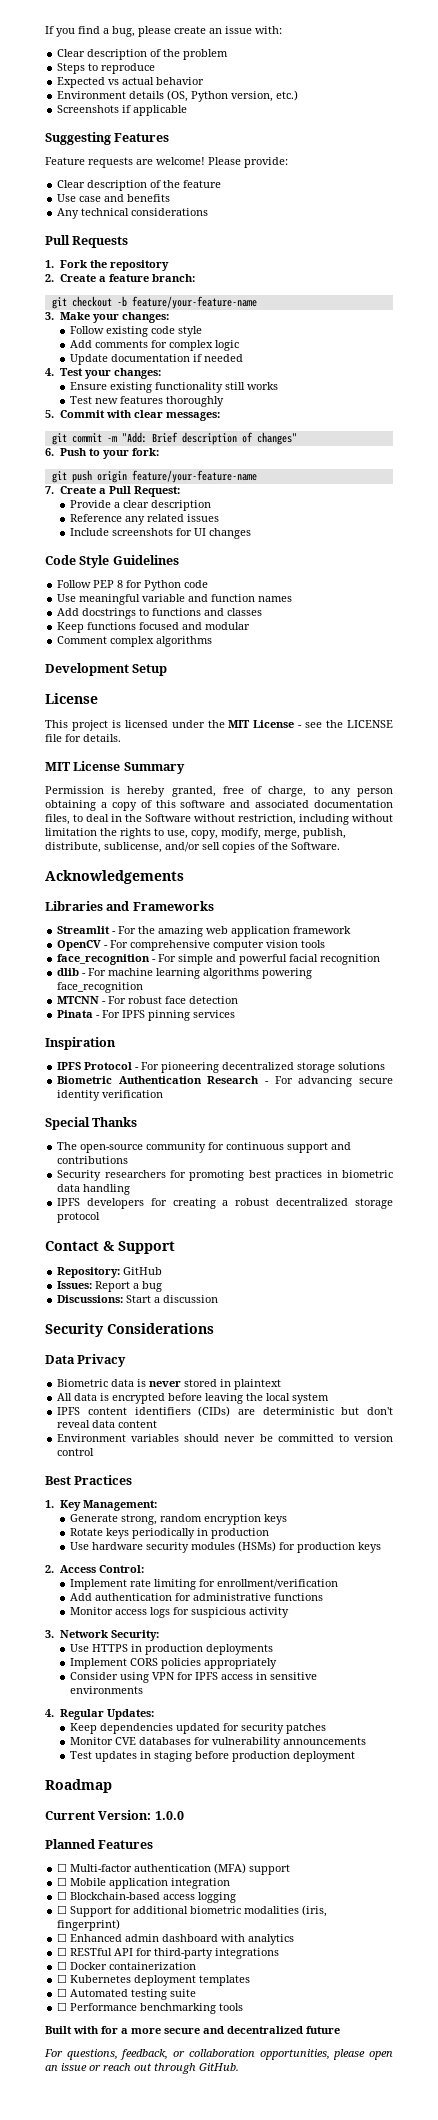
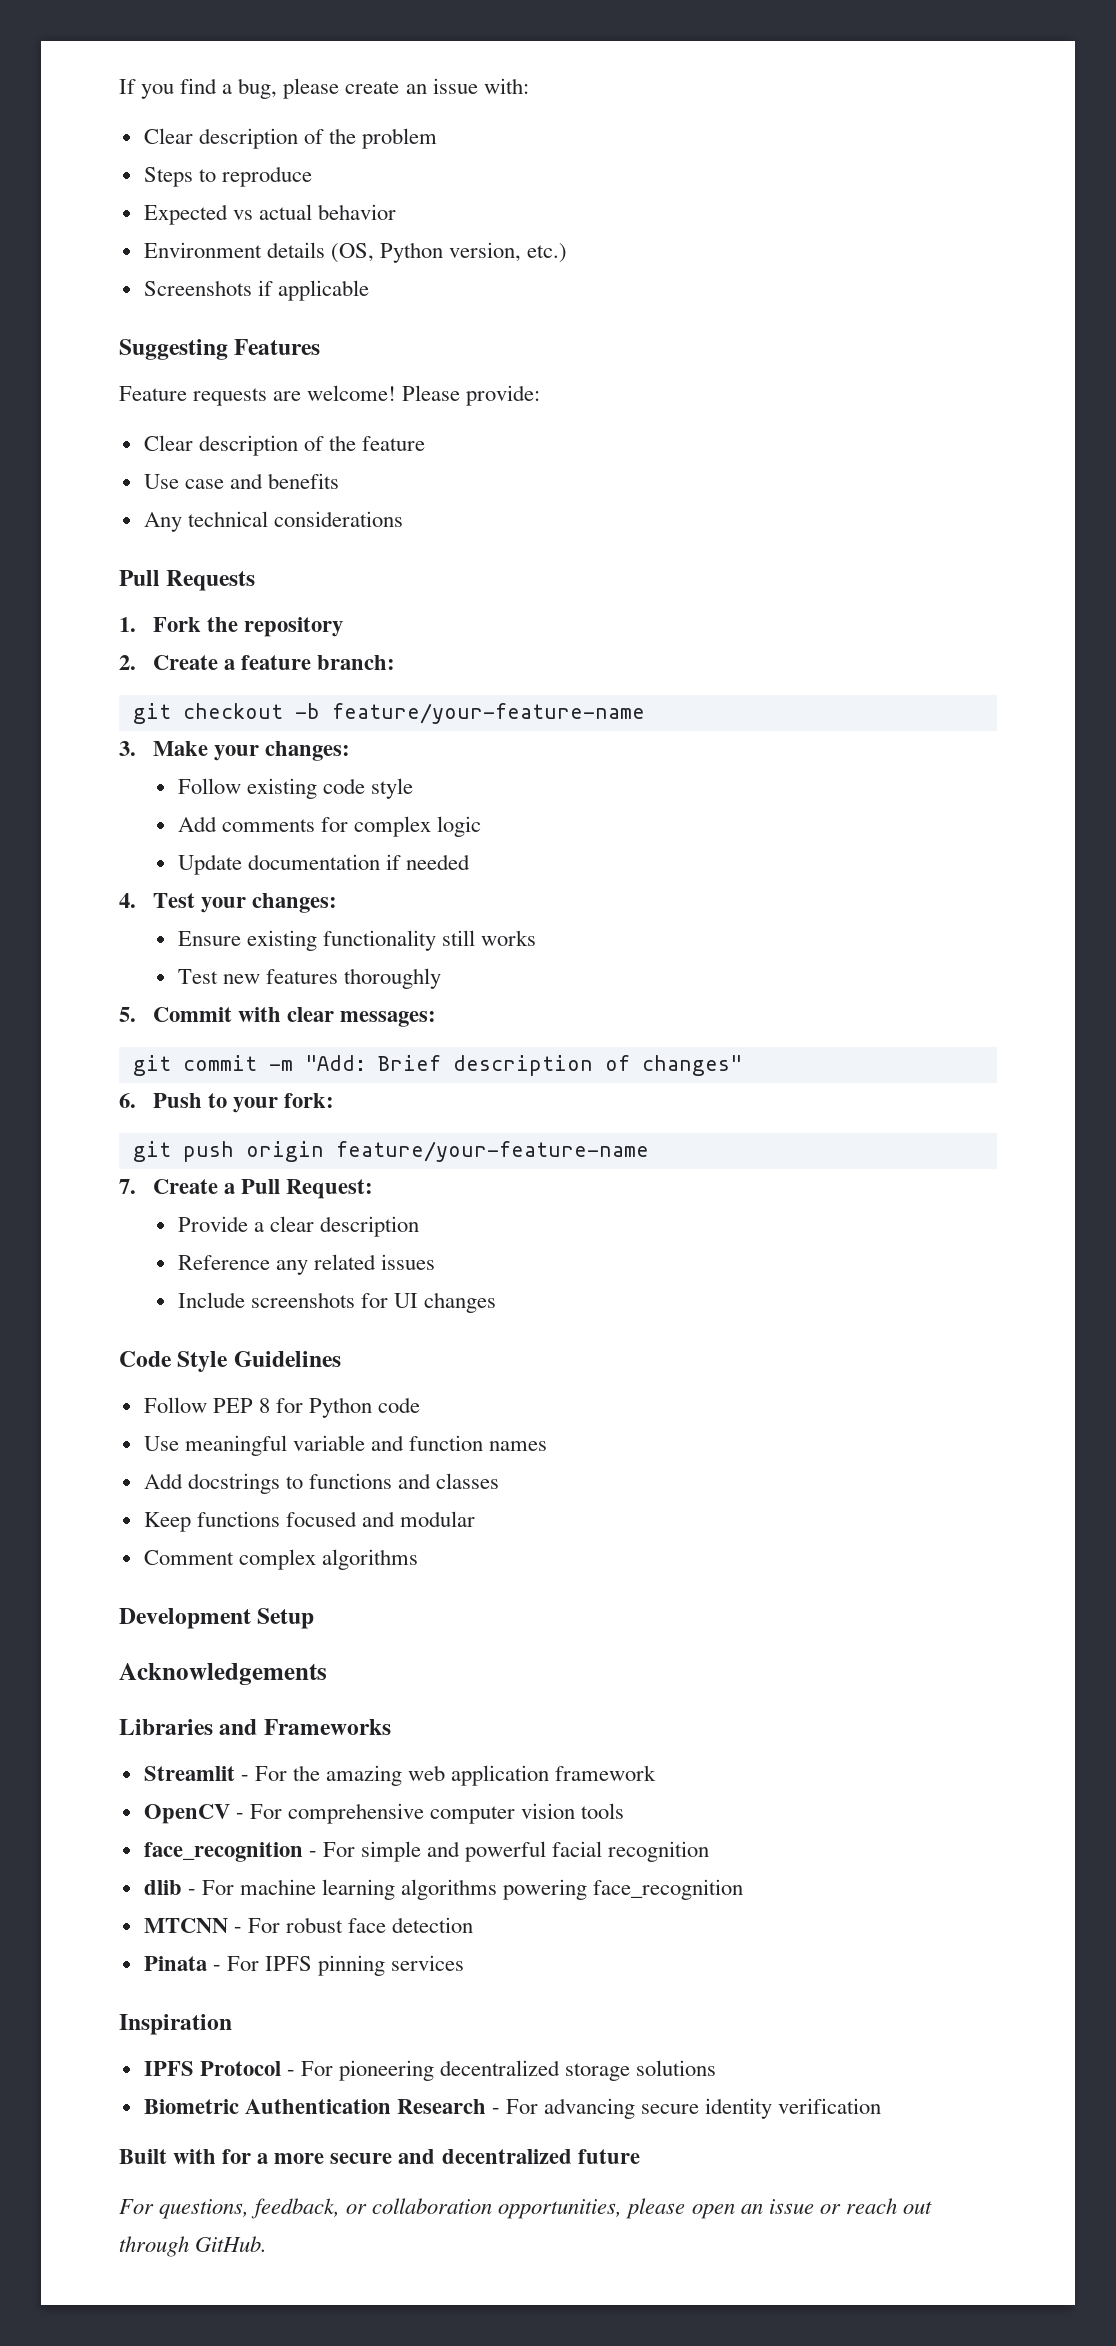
[45,693,98,704] [45,720,394,731] [45,734,121,742] [45,761,185,774] [45,786,394,797] [45,800,393,811] [45,814,393,825] [45,828,346,839] [45,842,340,853] // License // This project is licensed under the MIT License - see the LICENSE file for details. // MIT License Summary // Permission is hereby granted, free of charge, to any person obtaining a copy of this software and associated documentation files, to deal in the Software without restriction, including without limitation the rights to use, copy, modify, merge, publish, distribute, sublicense, and/or sell copies of the Software. -> (315, 1618) none
[45,1117,138,1130] [57,1142,352,1153] [57,1156,129,1164] [57,1170,393,1181] [57,1184,131,1195] [57,1198,393,1209] [57,1212,101,1223] [45,1241,175,1254] [57,1267,163,1278] [57,1281,163,1292] [57,1295,219,1303] [45,1323,214,1337] [45,1354,127,1367] [57,1379,282,1390] [57,1393,330,1404] [57,1406,393,1417] [57,1420,158,1428] [57,1434,393,1442] [57,1448,95,1456] [45,1475,133,1485] [45,1500,157,1511] [70,1514,288,1525] [70,1528,270,1539] [70,1541,382,1553] [45,1565,144,1573] [70,1579,339,1590] [70,1593,324,1601] [70,1607,290,1618] [45,1630,159,1641] [70,1644,274,1655] [70,1658,278,1669] [70,1672,318,1683] [70,1686,144,1694] [45,1709,154,1720] [70,1723,327,1734] [70,1737,367,1748] [70,1751,356,1762] [45,1779,112,1793] [45,1810,184,1820] [45,1839,154,1849] [57,1863,291,1875] [57,1877,231,1889] [57,1891,237,1903] [57,1905,328,1917] [57,1919,121,1931] [57,1933,295,1945] [57,1947,280,1959] [57,1961,197,1970] [57,1974,251,1986] [57,1988,197,2000] [57,2002,244,2014] // Special Thanks // The open-source community for continuous support and contributions // Security researchers for promoting best practices in biometric data handling // IPFS developers for creating a robust decentralized storage protocol // Contact & Support // Repository: GitHub // Issues: Report a bug // Discussions: Start a discussion // Security Considerations // Data Privacy // Biometric data is never stored in plaintext // All data is encrypted before leaving the local system // IPFS content identifiers (CIDs) are deterministic but don't reveal data content // Environment variables should never be committed to version control // Best Practices // 1. Key Management: // Generate strong, random encryption keys // Rotate keys periodically in production // Use hardware security modules (HSMs) for production keys // 2. Access Control: // Implement rate limiting for enrollment/verification // Add authentication for administrative functions // Monitor access logs for suspicious activity // 3. Network Security: // Use HTTPS in production deployments // Implement CORS policies appropriately // Consider using VPN for IPFS access in sensitive environments // 4. Regular Updates: // Keep dependencies updated for security patches // Monitor CVE databases for vulnerability announcements // Test updates in staging before production deployment // Roadmap // Current Version: 1.0.0 // Planned Features // ☐ Multi-factor authentication (MFA) support // ☐ Mobile application integration // ☐ Blockchain-based access logging // ☐ Support for additional biometric modalities (iris, fingerprint) // ☐ Enhanced admin dashboard with analytics // ☐ RESTful API for third-party integrations // ☐ Docker containerization // ☐ Kubernetes deployment templates // ☐ Automated testing suite // ☐ Performance benchmarking tools -> (882, 2106) none

